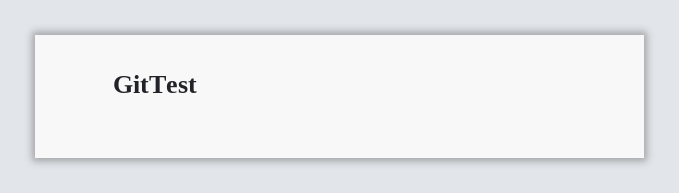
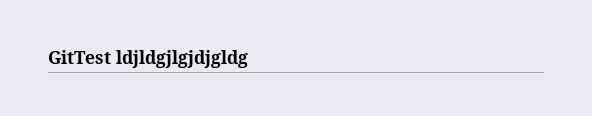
(197, 84) none -> [116,50,248,68] ldjldgjlgjdjgldg

